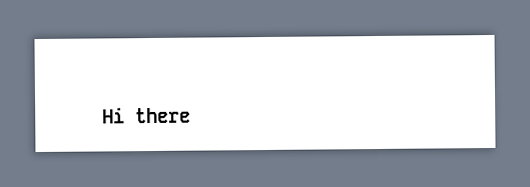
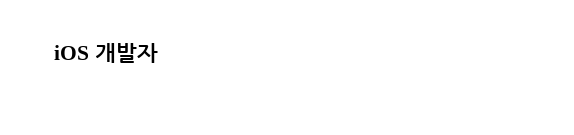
[102,107,191,124] Hi there -> [54,43,158,63] iOS 개발자

